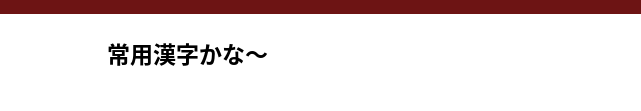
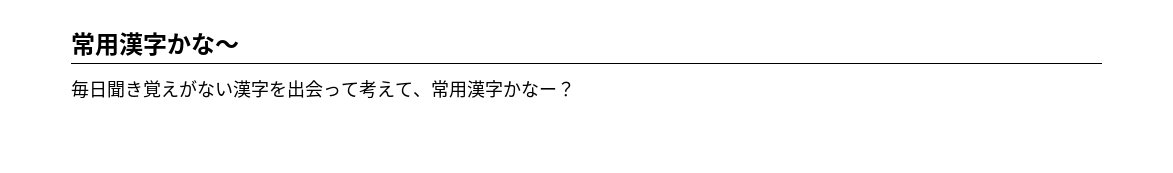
(268, 57) none -> [71,80,575,99] // 毎日聞き覚えがない漢字を出会って考えて、常用漢字かなー？

